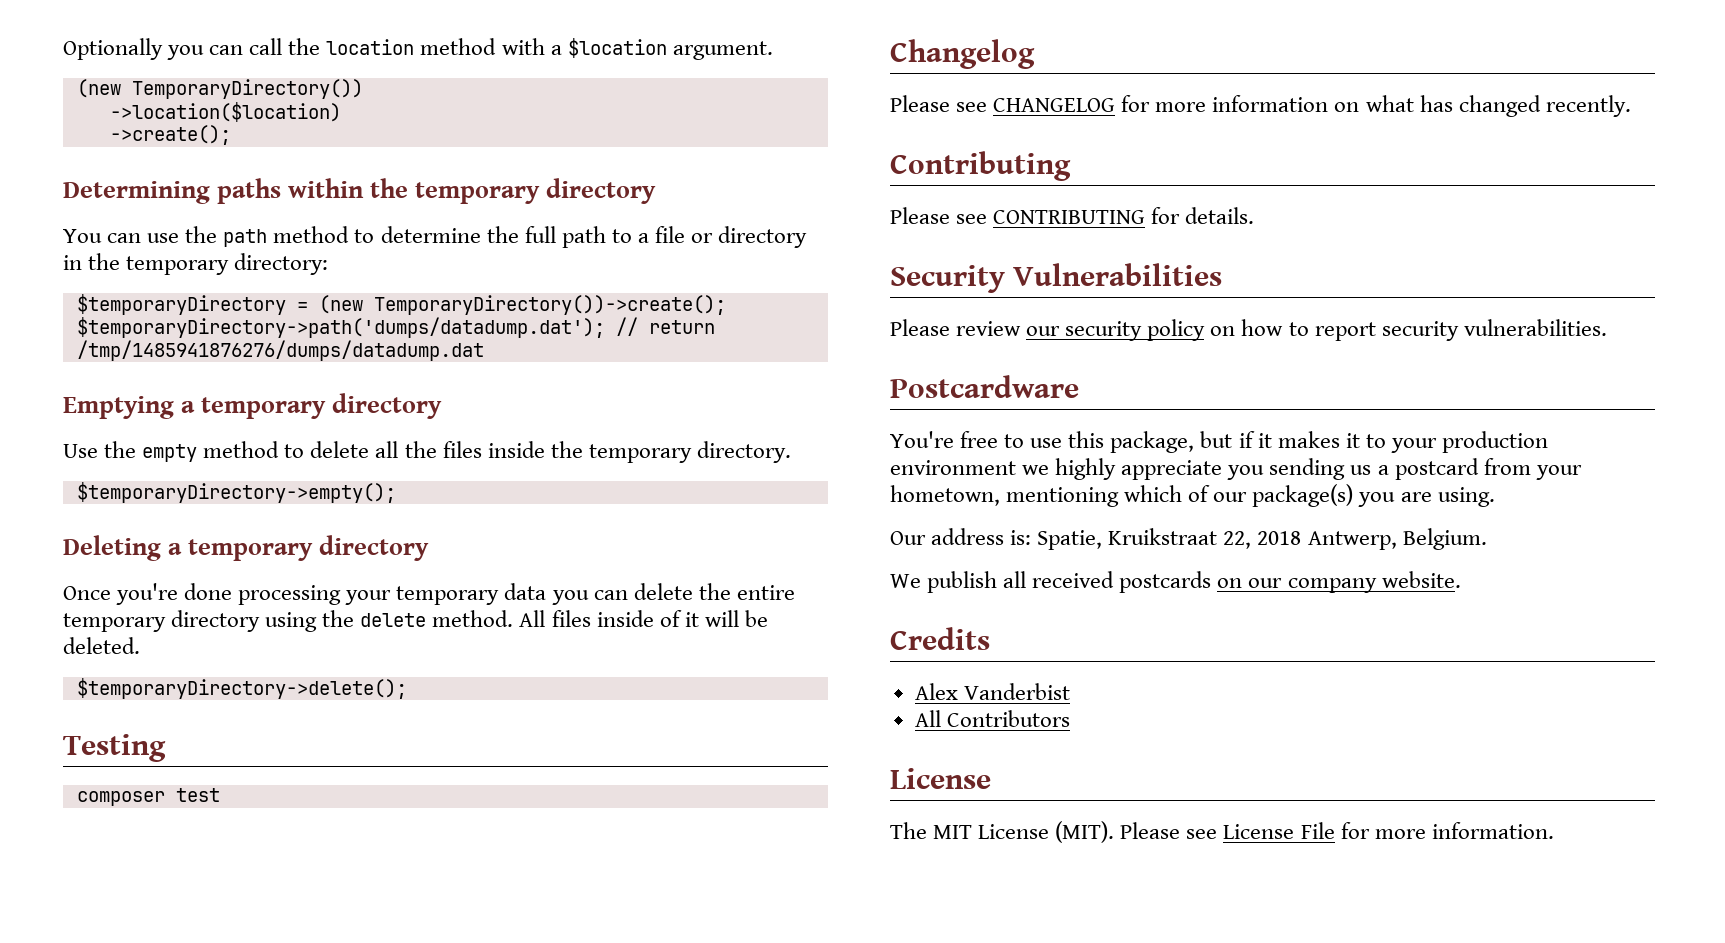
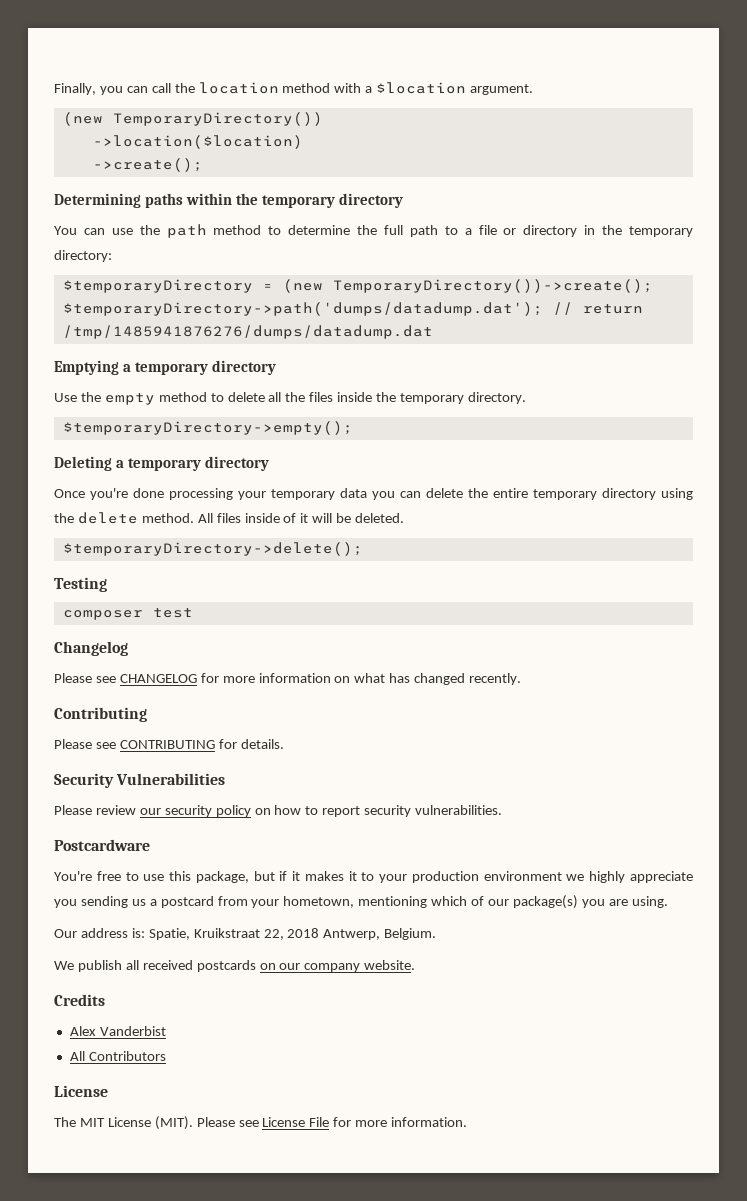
[63,38,163,60] Optionally -> [54,83,96,95] Finally,

